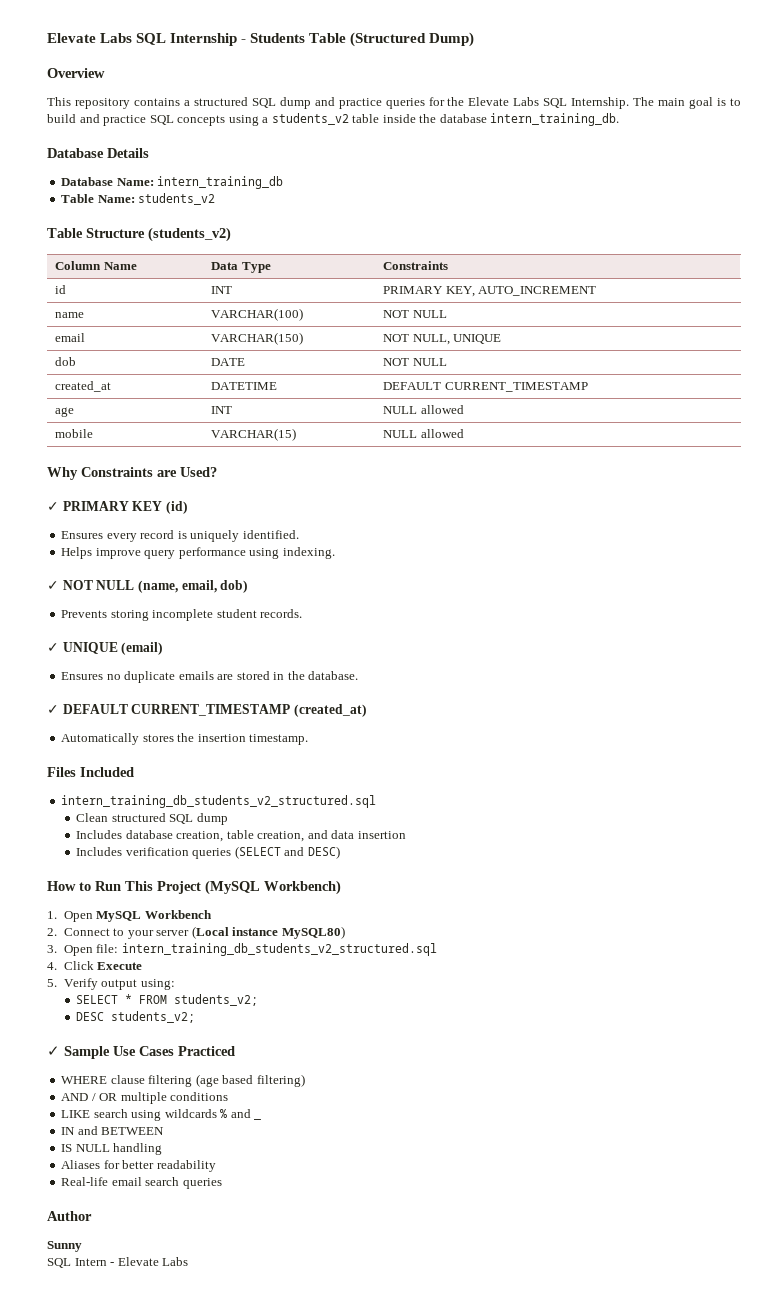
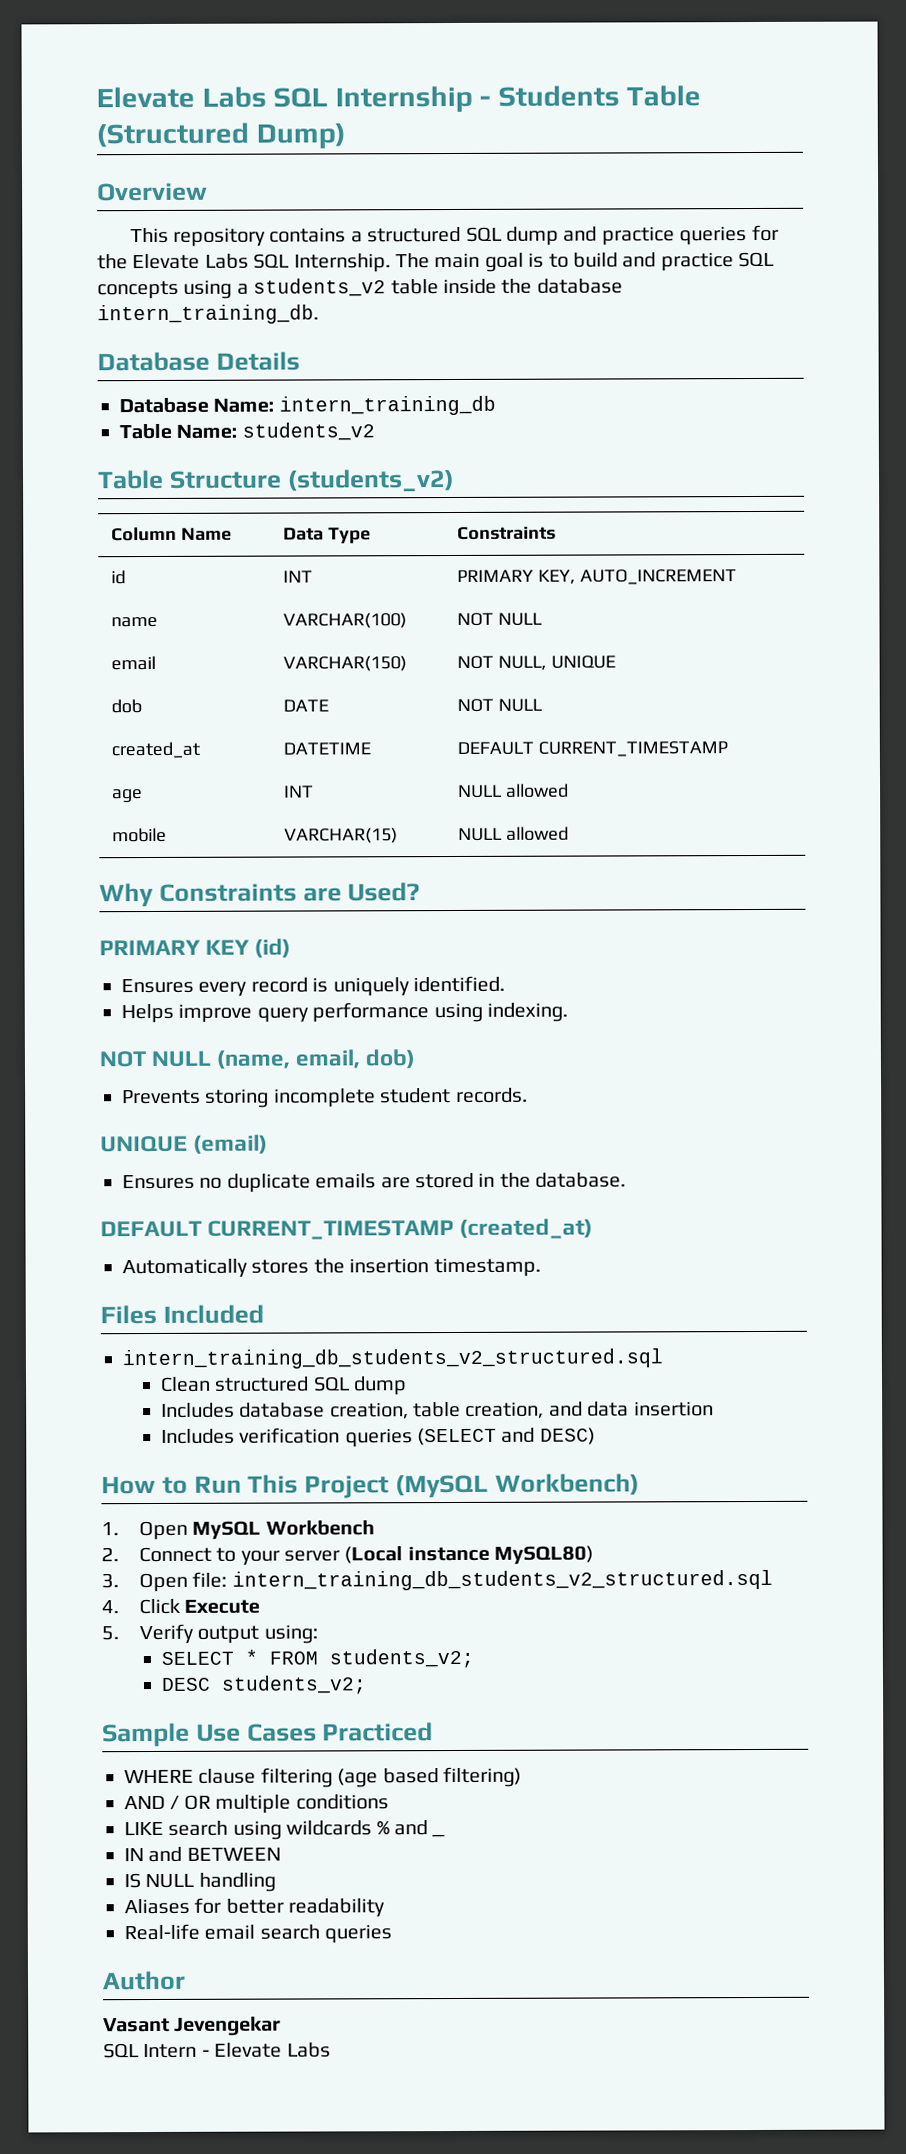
[47,502,59,511] ✓ -> (421, 892) none
[47,581,59,590] ✓ -> (568, 1012) none
[47,643,59,652] ✓ -> (528, 1095) none
[47,705,59,714] ✓ -> (627, 1180) none
[47,1046,60,1056] ✓ -> (367, 1685) none
[47,1241,82,1252] Sunny -> [103,2016,282,2036] Vasant Jevengekar

